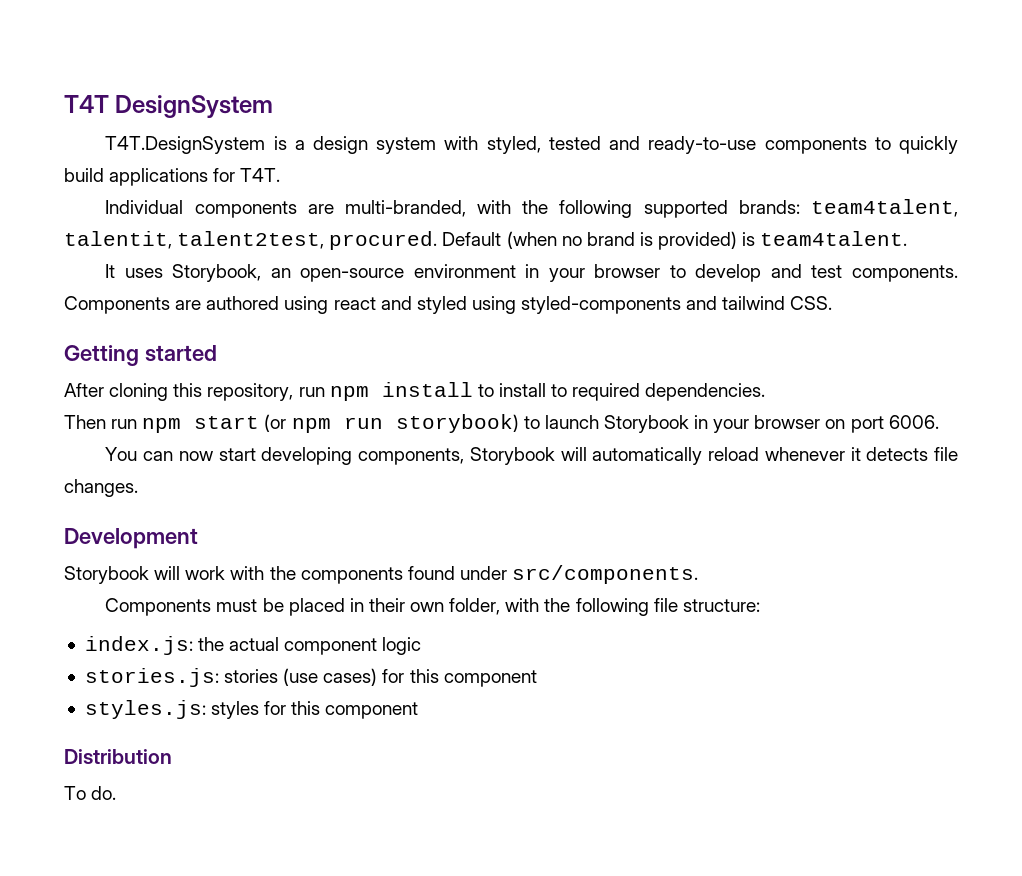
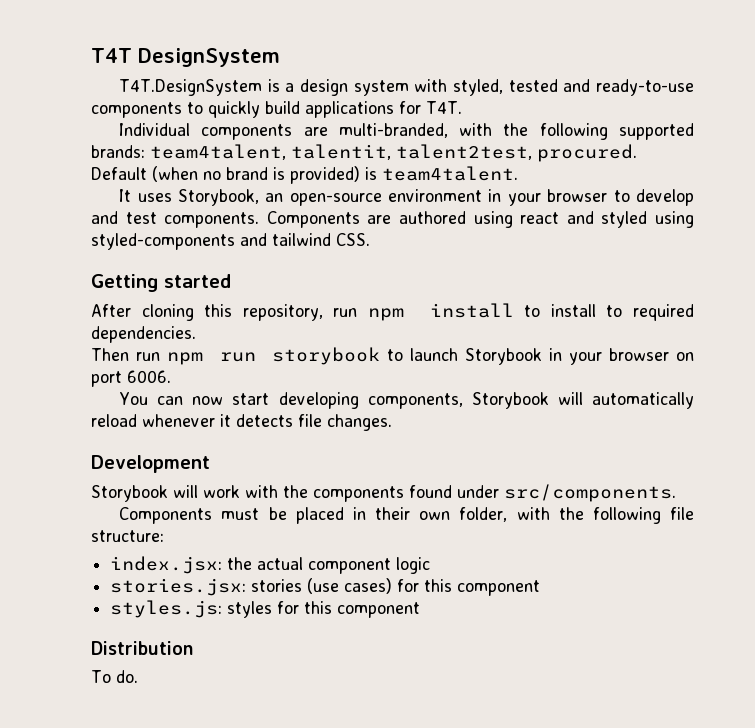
[194,414,519,433] start (or npm run storybook) -> [219,347,381,365] run storybook
[84,636,193,655] index.js: -> [110,556,223,574] index.jsx:
[84,668,219,687] stories.js: -> [110,578,247,596] stories.jsx:

